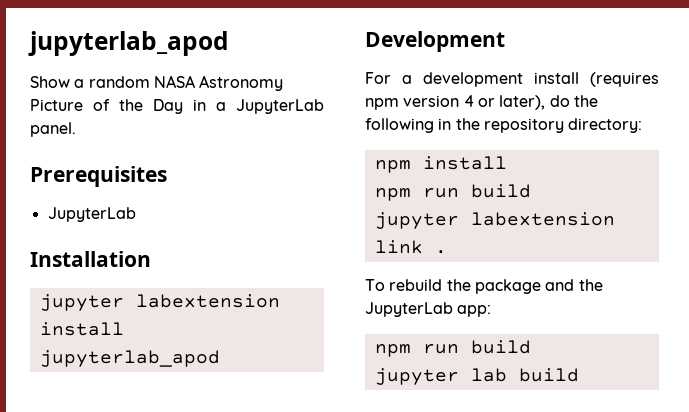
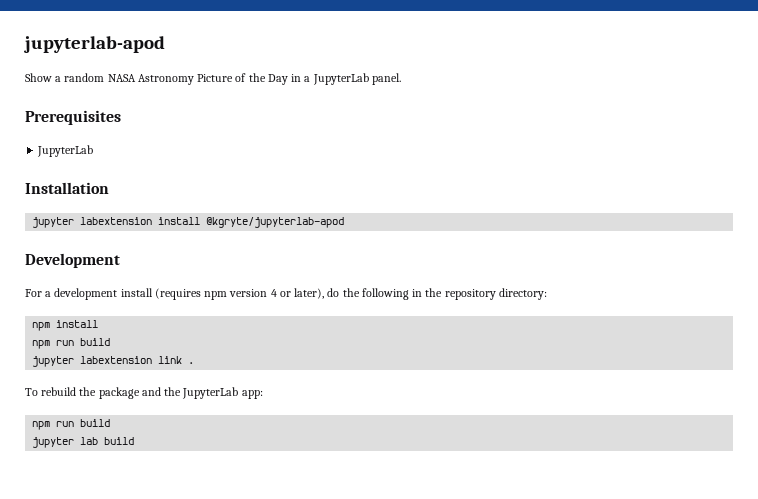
[28,31,229,56] jupyterlab_apod -> [24,36,165,53] jupyterlab-apod
[39,350,220,367] jupyterlab_apod -> [206,217,345,228] @kgryte/jupyterlab-apod

